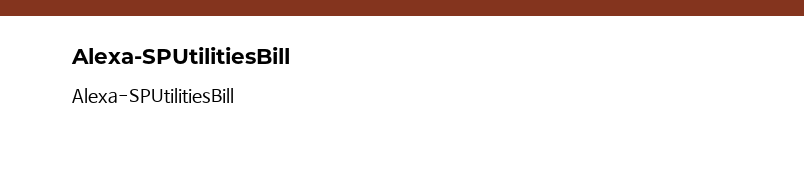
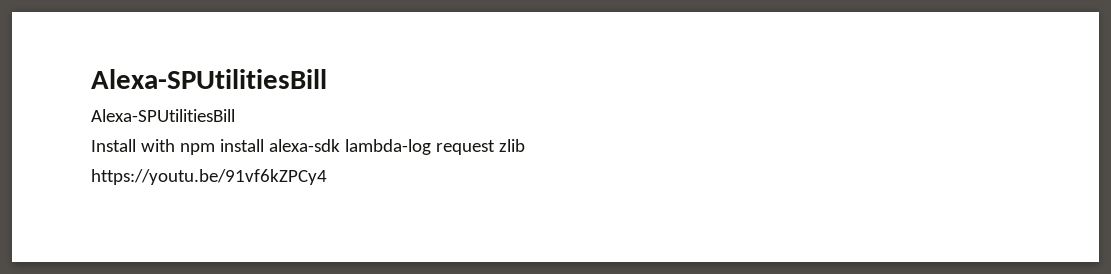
(234, 96) none -> [91,139,525,155] [91,169,327,185] // Install with npm install alexa-sdk lambda-log request zlib // https://youtu.be/91vf6kZPCy4

